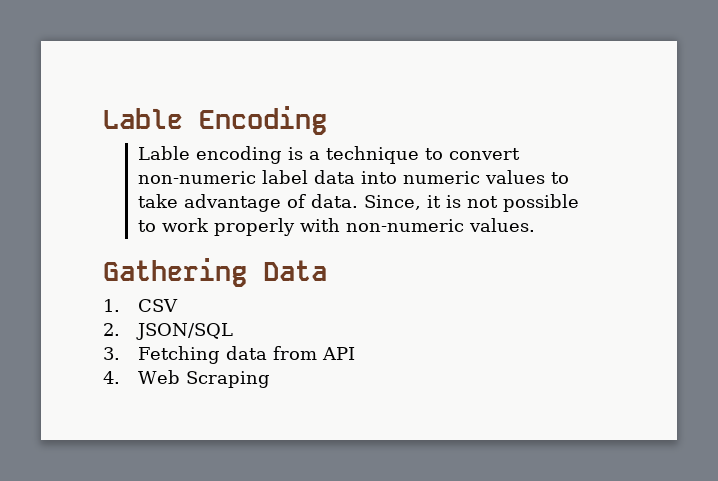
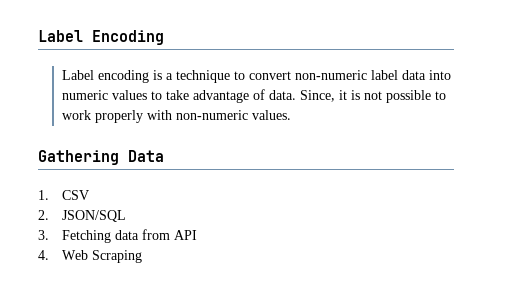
[103,108,183,129] Lable -> [38,30,83,42] Label
[137,146,190,160] Lable -> [62,70,95,80] Label

